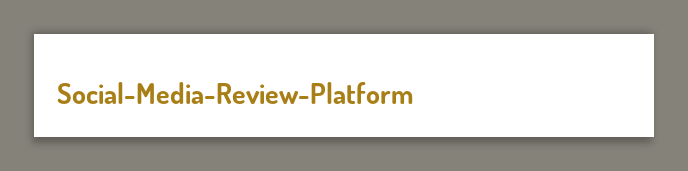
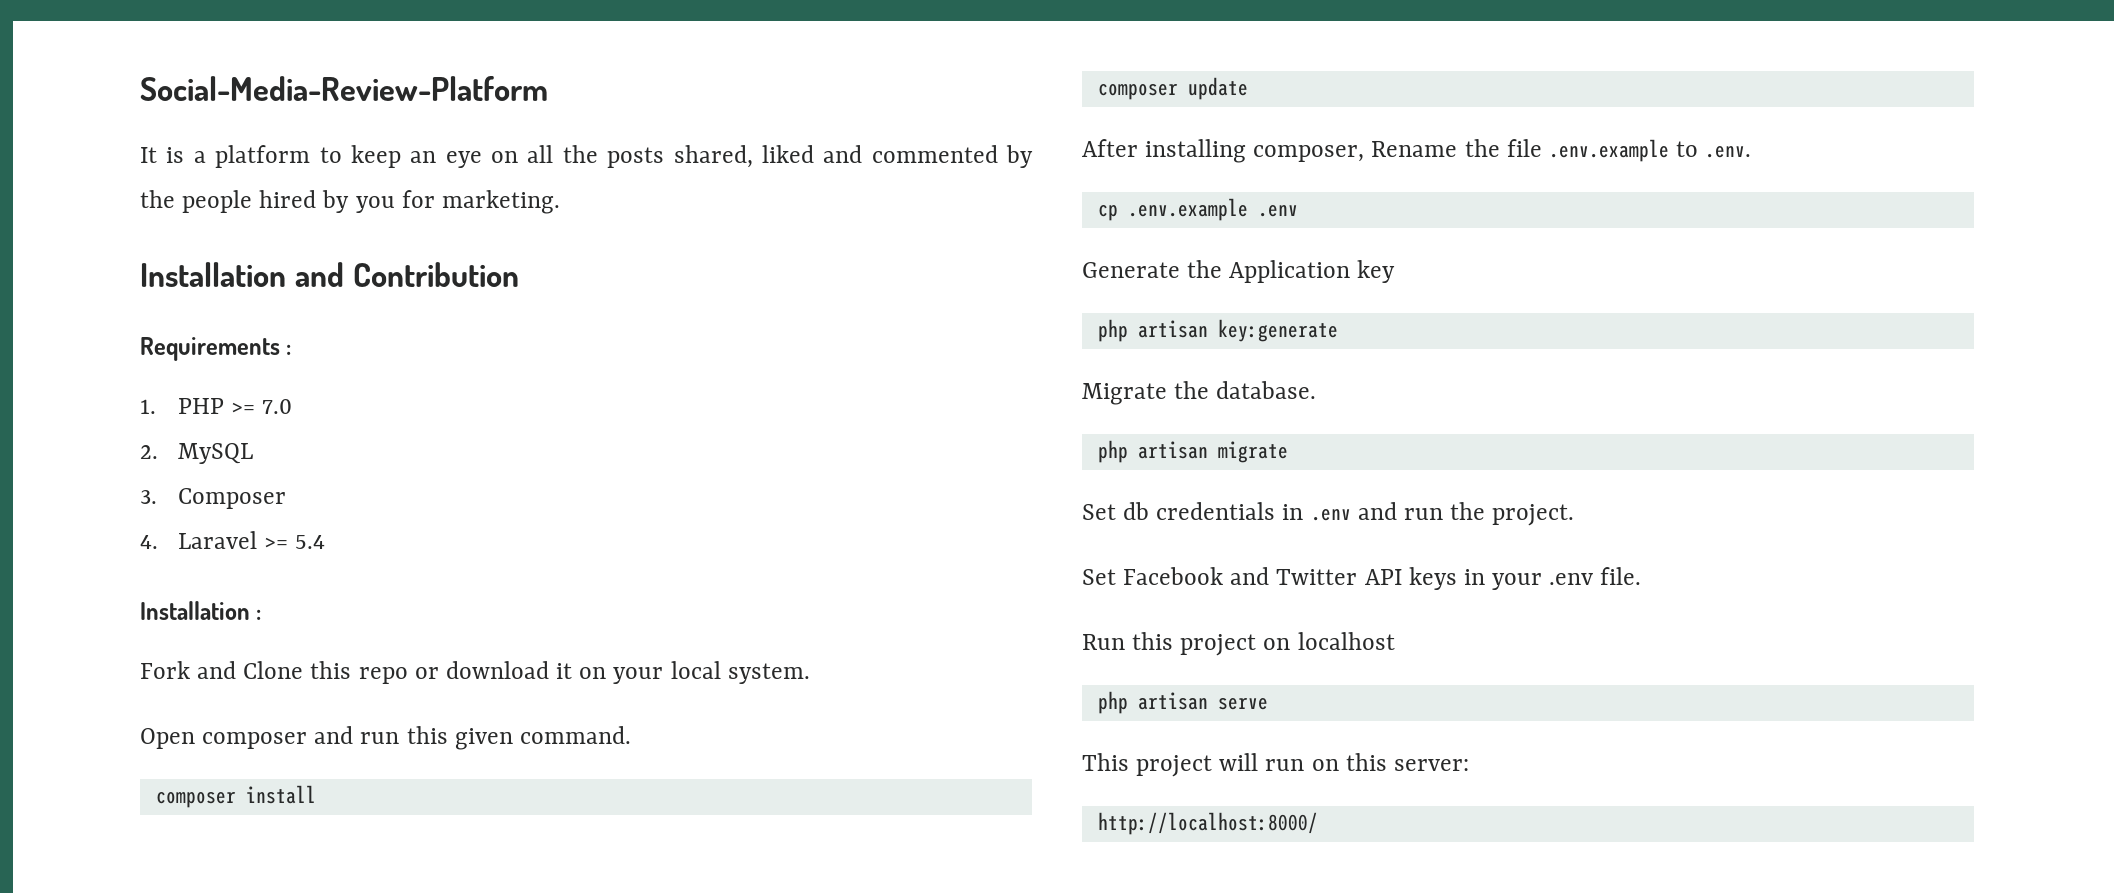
(413, 93) none -> [140,145,1033,168] [140,190,560,214] [140,262,519,287] [140,337,292,361] [140,398,293,414] [140,443,254,464] [140,488,287,509] [140,531,326,549] [140,601,262,620] [140,661,810,684] [140,726,631,750] [155,785,316,808] [1097,77,1248,100] [1082,139,1752,163] [1097,198,1298,221] [1082,260,1396,283] [1097,319,1338,342] [1082,381,1317,405] [1097,440,1288,463] [1082,502,1575,526] [1082,567,1642,590] [1082,632,1395,656] [1097,691,1268,714] [1082,753,1469,777] [1097,812,1318,835] // It is a platform to keep an eye on all the posts shared, liked and commented by the people hired by you for marketing. // Installation and Contribution // Requirements : // 1. PHP >= 7.0 // 2. MySQL // 3. Composer // 4. Laravel >= 5.4 // Installation : // Fork and Clone this repo or download it on your local system. // Open composer and run this given command. // composer install // composer update // After installing composer, Rename the file .env.example to .env. // cp .env.example .env // Generate the Application key // php artisan key:generate // Migrate the database. // php artisan migrate // Set db credentials in .env and run the project. // Set Facebook and Twitter API keys in your .env file. // Run this project on localhost // php artisan serve // This project will run on this server: // http://localhost:8000/

